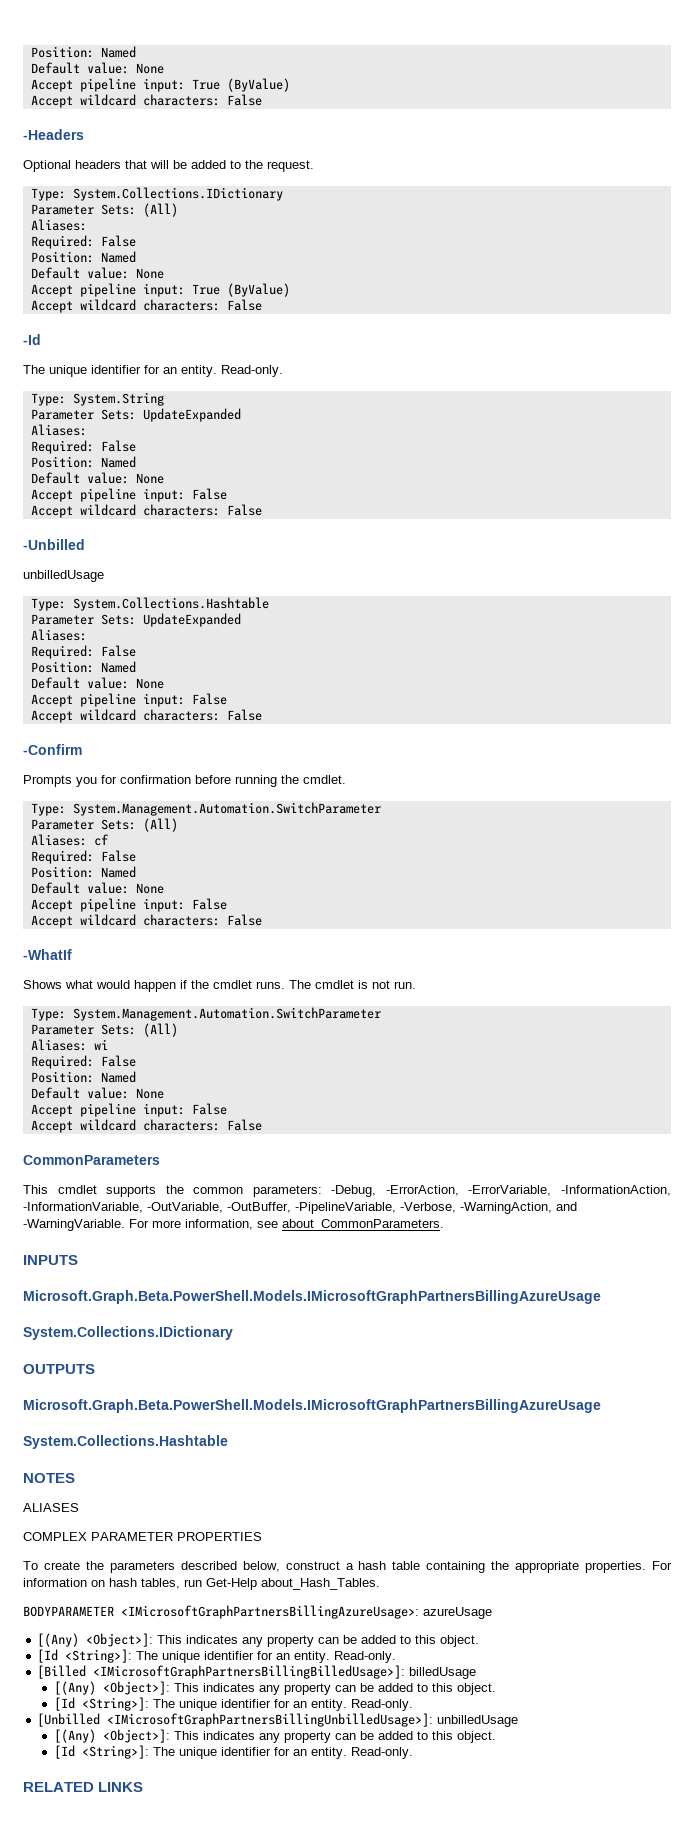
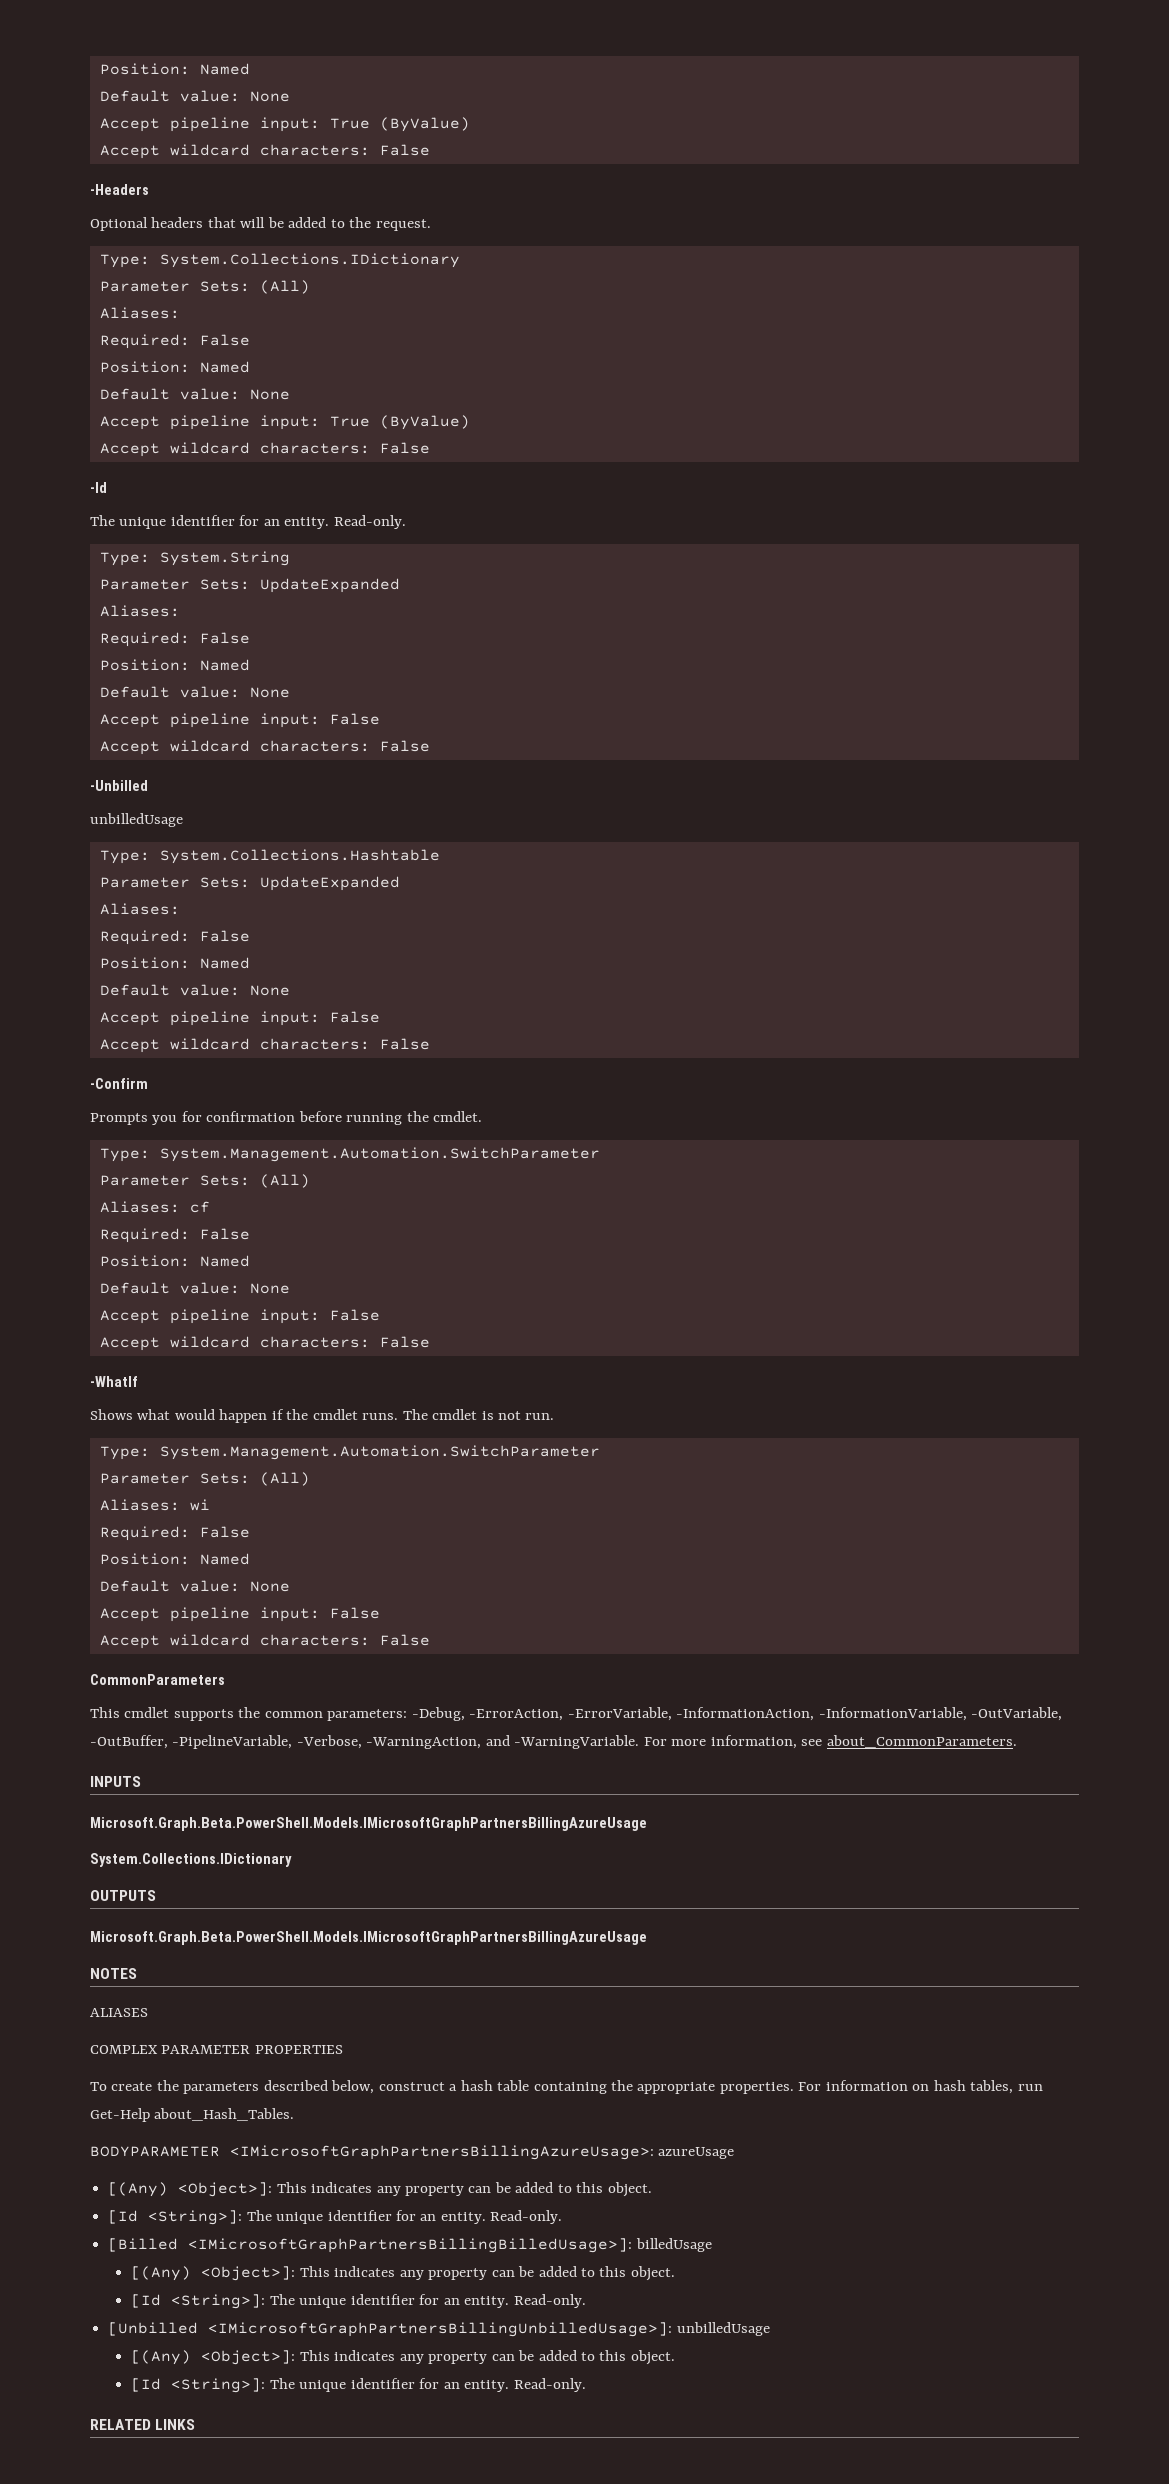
[23,1435,228,1449] // System.Collections.Hashtable -> (647, 1938) none

